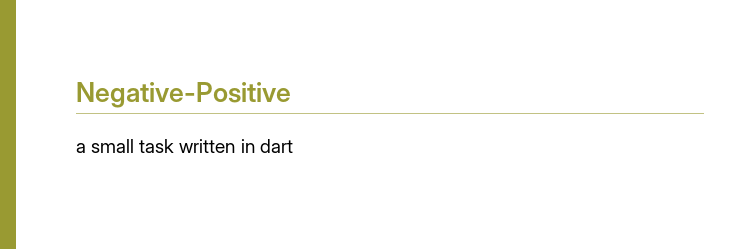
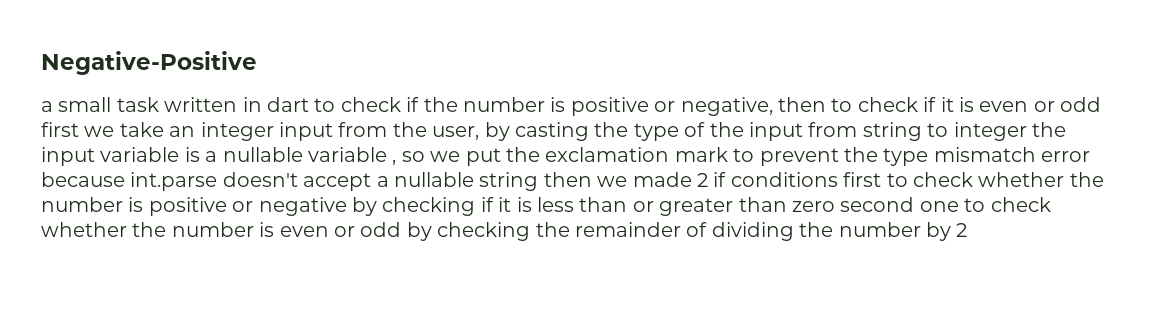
(293, 146) none -> [314,97,1102,116] [41,122,1066,141] [41,147,1091,166] [41,172,1104,191] [41,197,1051,216] [41,222,968,241] to check if the number is positive or negative, then to check if it is even or odd first we take an integer input from the user, by casting the type of the input from string to integer the input variable is a nullable variable , so we put the exclamation mark to prevent the type mismatch error because int.parse doesn't accept a nullable string then we made 2 if conditions first to check whether the number is positive or negative by checking if it is less than or greater than zero second one to check whether the number is even or odd by checking the remainder of dividing the number by 2

